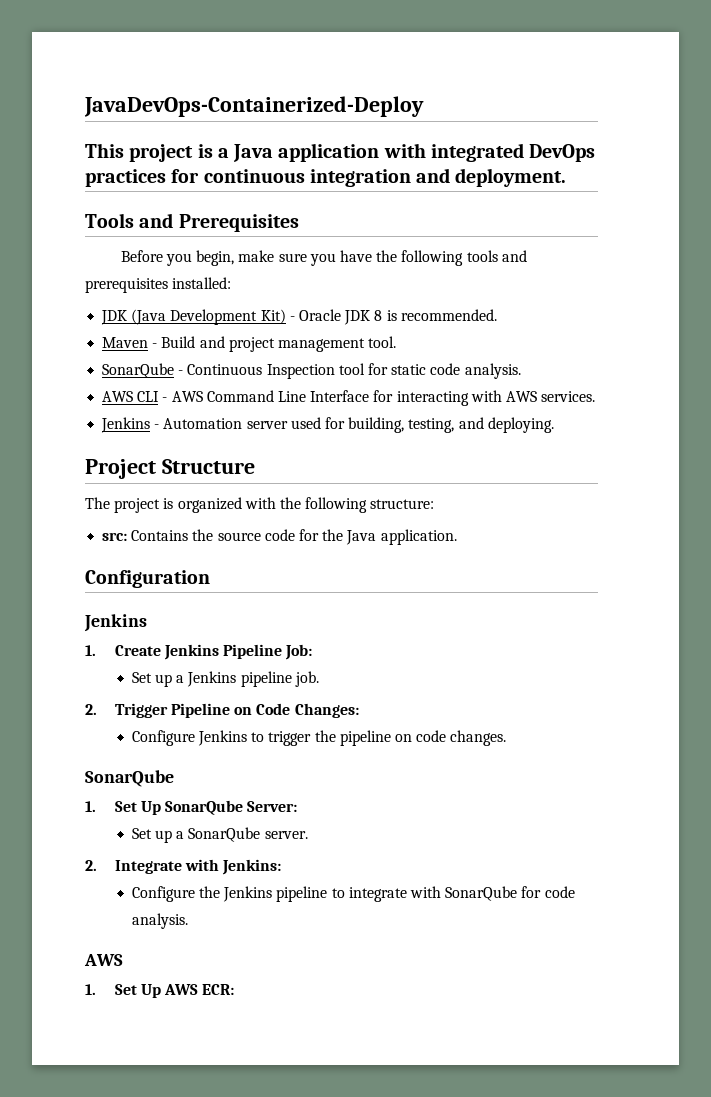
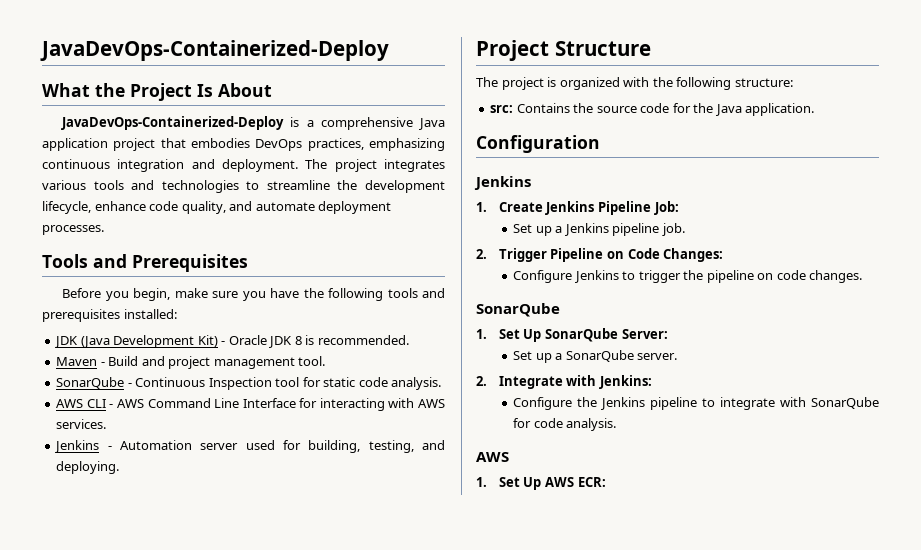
[85,143,194,162] This project -> [42,83,272,101] [61,116,285,130] What the Project Is About // JavaDevOps-Containerized-Deploy
(229, 153) none -> [320,117,413,130] comprehensive
[383,143,596,162] [85,168,567,187] with integrated DevOps practices for continuous integration and deployment. -> [113,138,445,151] [42,159,445,172] [42,180,445,193] [42,201,392,214] [42,225,104,235] project that embodies DevOps practices, emphasizing continuous integration and deployment. The project integrates various tools and technologies to streamline the development lifecycle, enhance code quality, and automate deployment processes.

